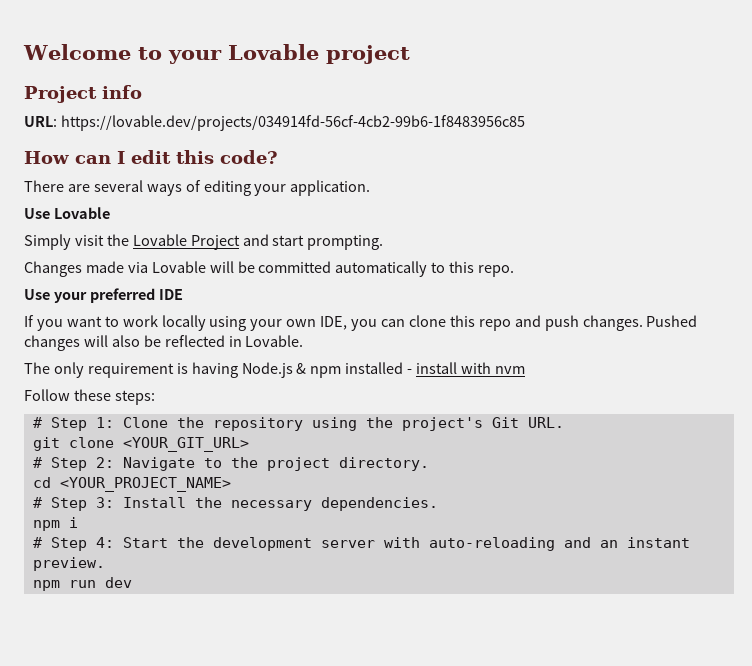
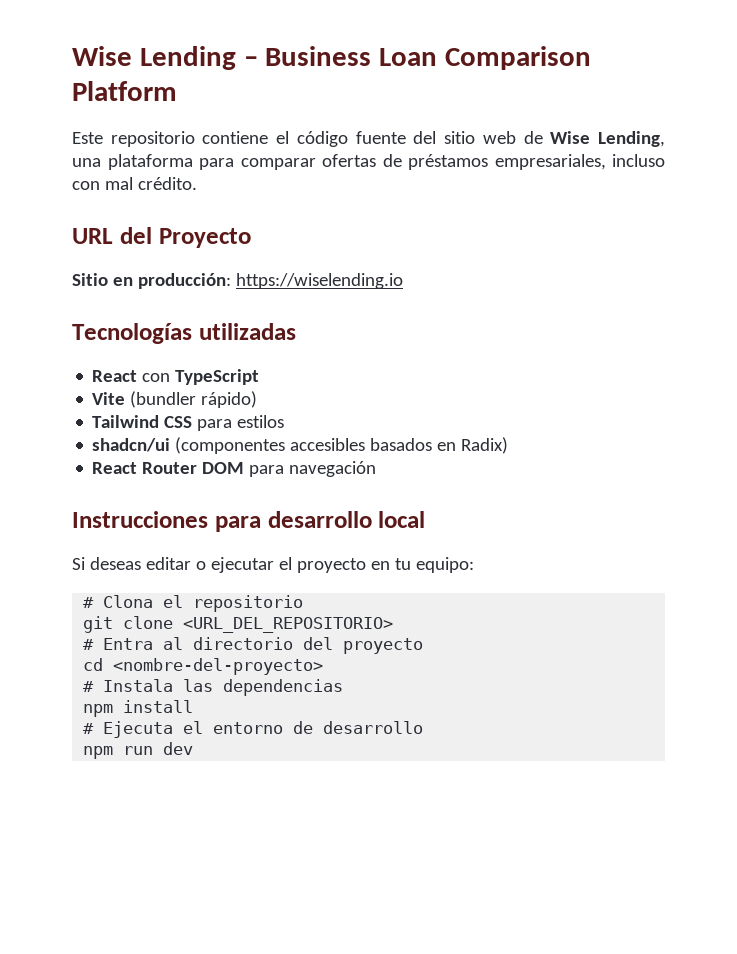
[23,44,410,64] [24,85,142,103] [24,115,525,131] [24,150,278,164] [24,180,371,196] [24,207,110,219] [24,234,384,250] [24,261,515,277] [24,288,183,303] [24,315,698,331] [24,335,304,351] [24,362,525,378] [24,389,155,405] [32,417,564,431] Welcome to your Lovable project // Project info // URL: https://lovable.dev/projects/034914fd-56cf-4cb2-99b6-1f8483956c85 // How can I edit this code? // There are several ways of editing your application. // Use Lovable // Simply visit the Lovable Project and start prompting. // Changes made via Lovable will be committed automatically to this repo. // Use your preferred IDE // If you want to work locally using your own IDE, you can clone this repo and push changes. Pushed changes will also be reflected in Lovable. // The only requirement is having Node.js & npm installed - install with nvm // Follow these steps: // # Step 1: Clone the repository using the project's Git URL. -> [72,46,592,70] [72,81,177,101] [72,131,666,147] [72,154,665,170] [72,177,197,190] [72,227,251,248] [72,273,403,289] [72,323,296,344] [92,369,260,385] [92,391,258,408] [92,415,285,431] [92,437,509,454] [92,461,377,477] [72,511,426,532] [72,557,474,573] [83,595,304,612] Wise Lending – Business Loan Comparison Platform // Este repositorio contiene el código fuente del sitio web de Wise Lending, una plataforma para comparar ofertas de préstamos empresariales, incluso con mal crédito. // URL del Proyecto // Sitio en producción: https://wiselending.io // Tecnologías utilizadas // React con TypeScript // Vite (bundler rápido) // Tailwind CSS para estilos // shadcn/ui (componentes accesibles basados en Radix) // React Router DOM para navegación // Instrucciones para desarrollo local // Si deseas editar o ejecutar el proyecto en tu equipo: // # Clona el repositorio
[122,437,249,452] [32,457,429,471] <YOUR_GIT_URL> // # Step 2: Navigate to the project directory. -> [183,617,394,633] [83,637,424,654] <URL_DEL_REPOSITORIO> // # Entra al directorio del proyecto
[59,477,231,492] [32,497,438,511] [32,517,78,531] [32,537,690,551] [32,557,105,571] <YOUR_PROJECT_NAME> // # Step 3: Install the necessary dependencies. // npm i // # Step 4: Start the development server with auto-reloading and an instant preview. -> [113,658,324,675] [83,679,344,696] [83,700,194,717] [83,721,424,738] <nombre-del-proyecto> // # Instala las dependencias // npm install // # Ejecuta el entorno de desarrollo

